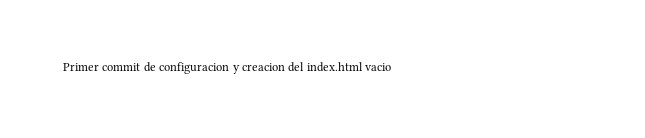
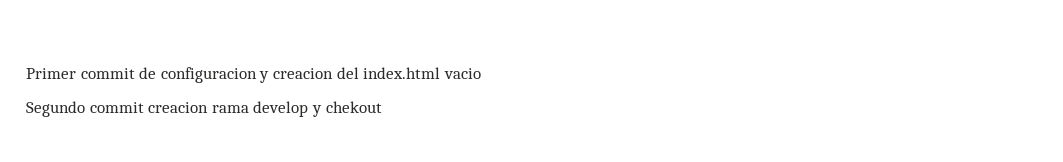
(391, 67) none -> [26,101,382,117] // Segundo commit creacion rama develop y chekout

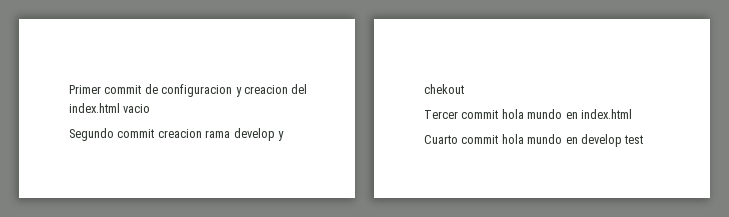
(382, 107) none -> [424,109,632,119] [424,134,644,147] // Tercer commit hola mundo en index.html // Cuarto commit hola mundo en develop test

